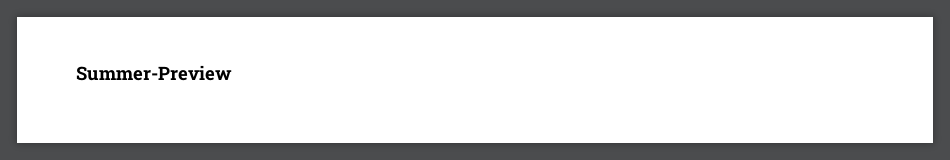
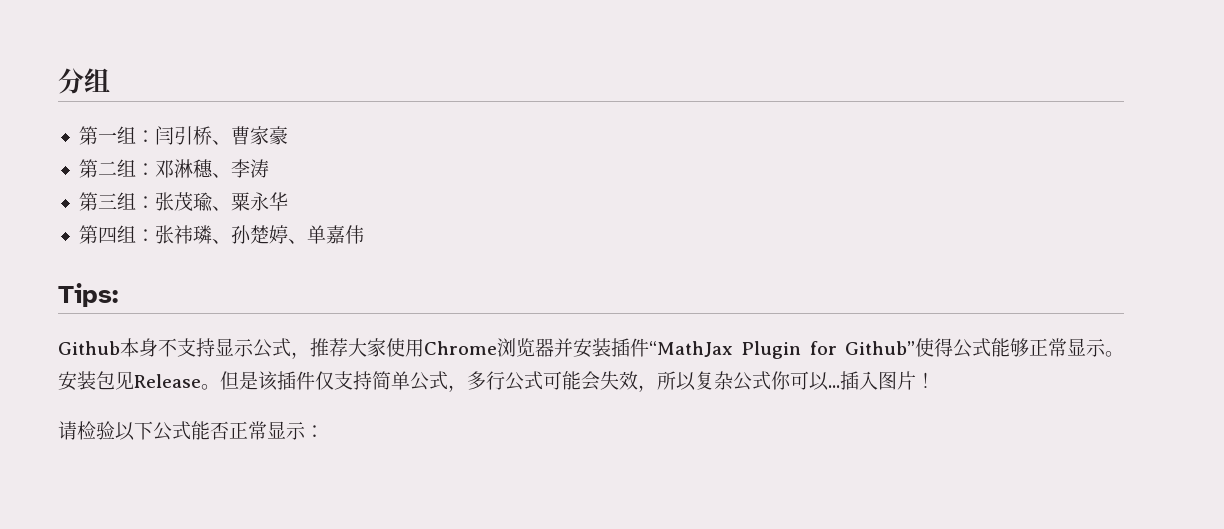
[76,65,232,81] Summer-Preview -> [58,68,110,94] [78,126,288,145] [78,159,269,178] [78,192,288,212] [78,225,364,244] [58,283,118,307] [58,338,1124,359] [58,371,935,392] [58,421,324,441] 分组 // 第一组：闫引桥、曹家豪 // 第二组：邓淋穗、李涛 // 第三组：张茂瑜、粟永华 // 第四组：张祎璘、孙楚婷、单嘉伟 // Tips: // Github本身不支持显示公式，推荐大家使用Chrome浏览器并安装插件“MathJax Plugin for Github”使得公式能够正常显示。安装包见Release。但是该插件仅支持简单公式，多行公式可能会失效，所以复杂公式你可以...插入图片！ // 请检验以下公式能否正常显示：

